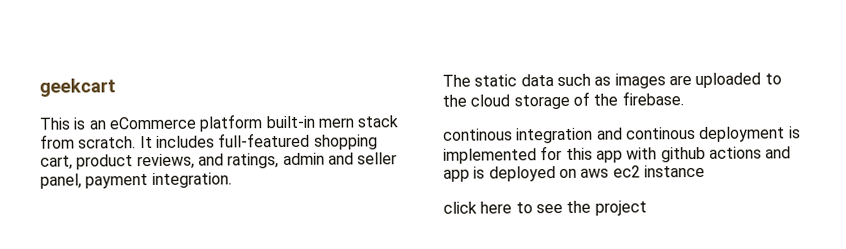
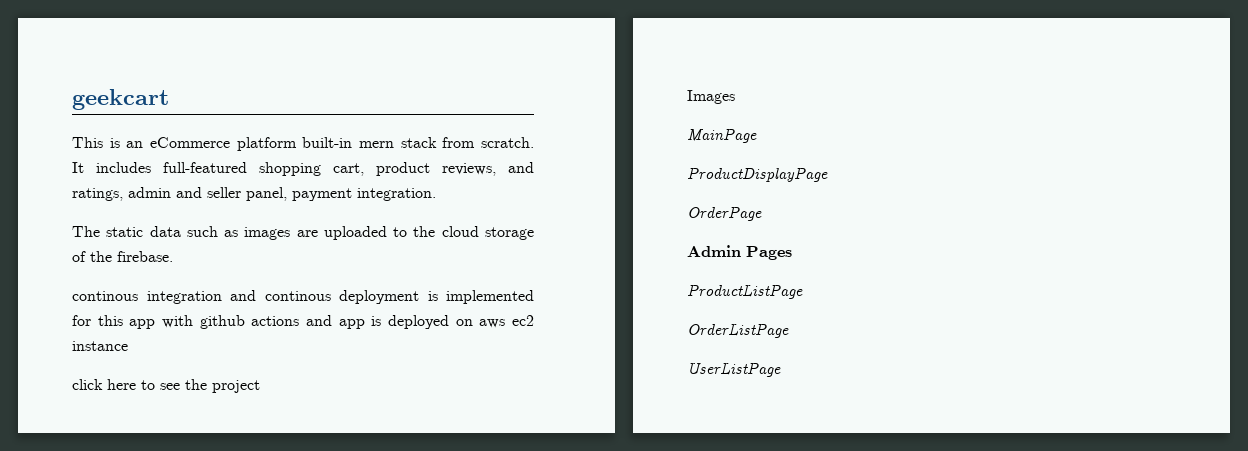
(647, 208) none -> [687,90,735,104] [687,128,757,143] [687,167,828,182] [687,206,762,221] [687,245,792,260] [687,284,803,299] [687,323,789,338] [687,362,781,377] // Images // MainPage // ProductDisplayPage // OrderPage // Admin Pages // ProductListPage // OrderListPage // UserListPage

